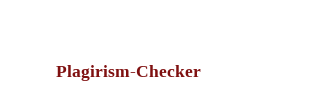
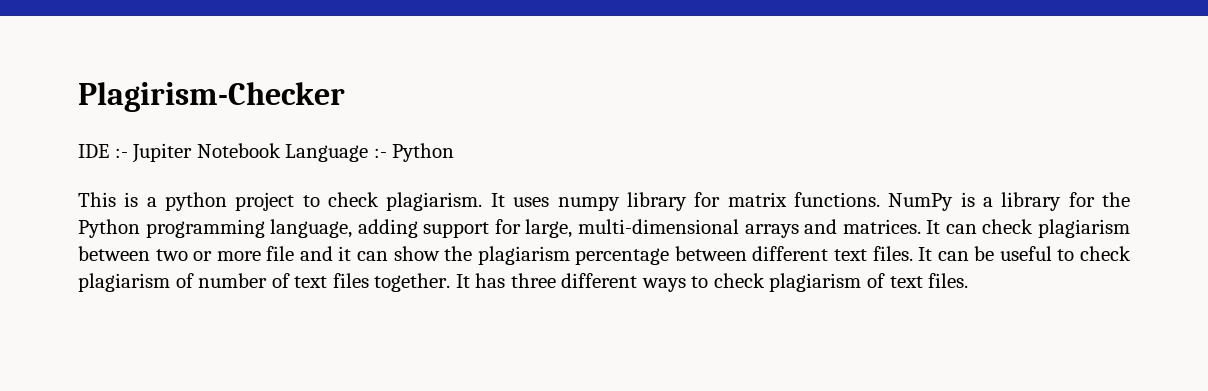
(201, 73) none -> [78,143,455,163] [78,192,1131,211] [78,219,1130,238] [78,246,1131,265] [78,273,969,292] // IDE :- Jupiter Notebook Language :- Python // This is a python project to check plagiarism. It uses numpy library for matrix functions. NumPy is a library for the Python programming language, adding support for large, multi-dimensional arrays and matrices. It can check plagiarism between two or more file and it can show the plagiarism percentage between different text files. It can be useful to check plagiarism of number of text files together. It has three different ways to check plagiarism of text files.

